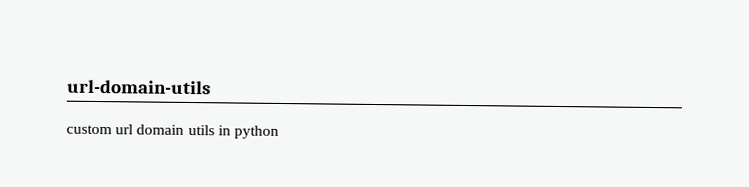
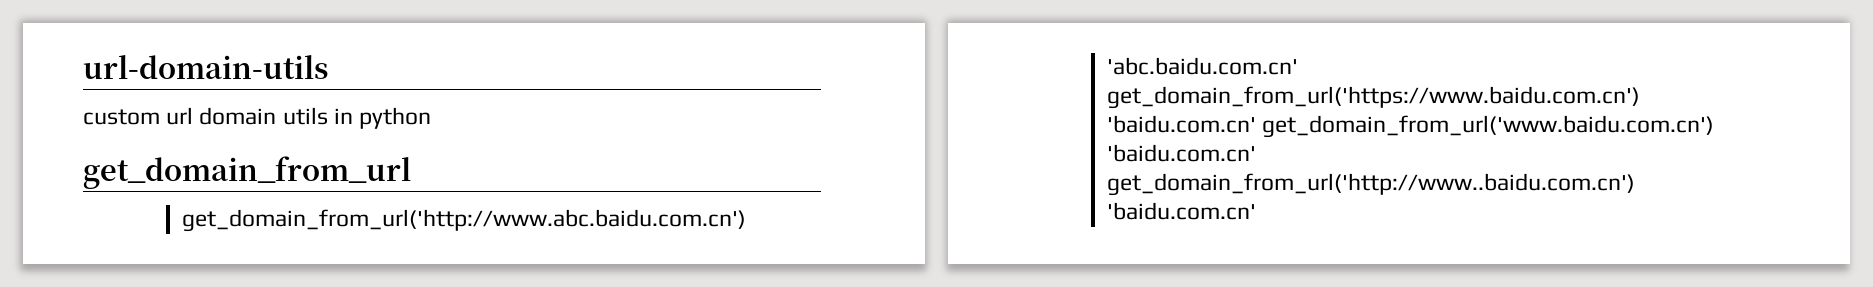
(279, 132) none -> [83,156,411,189] [182,209,747,232] [1107,57,1299,75] [1107,86,1641,109] [1107,115,1715,138] [1107,144,1257,162] [1107,173,1636,196] [1107,202,1257,220] // get_domain_from_url // get_domain_from_url('http://www.abc.baidu.com.cn') 'abc.baidu.com.cn' get_domain_from_url('https://www.baidu.com.cn') 'baidu.com.cn' get_domain_from_url('www.baidu.com.cn') 'baidu.com.cn' get_domain_from_url('http://www..baidu.com.cn') 'baidu.com.cn'

